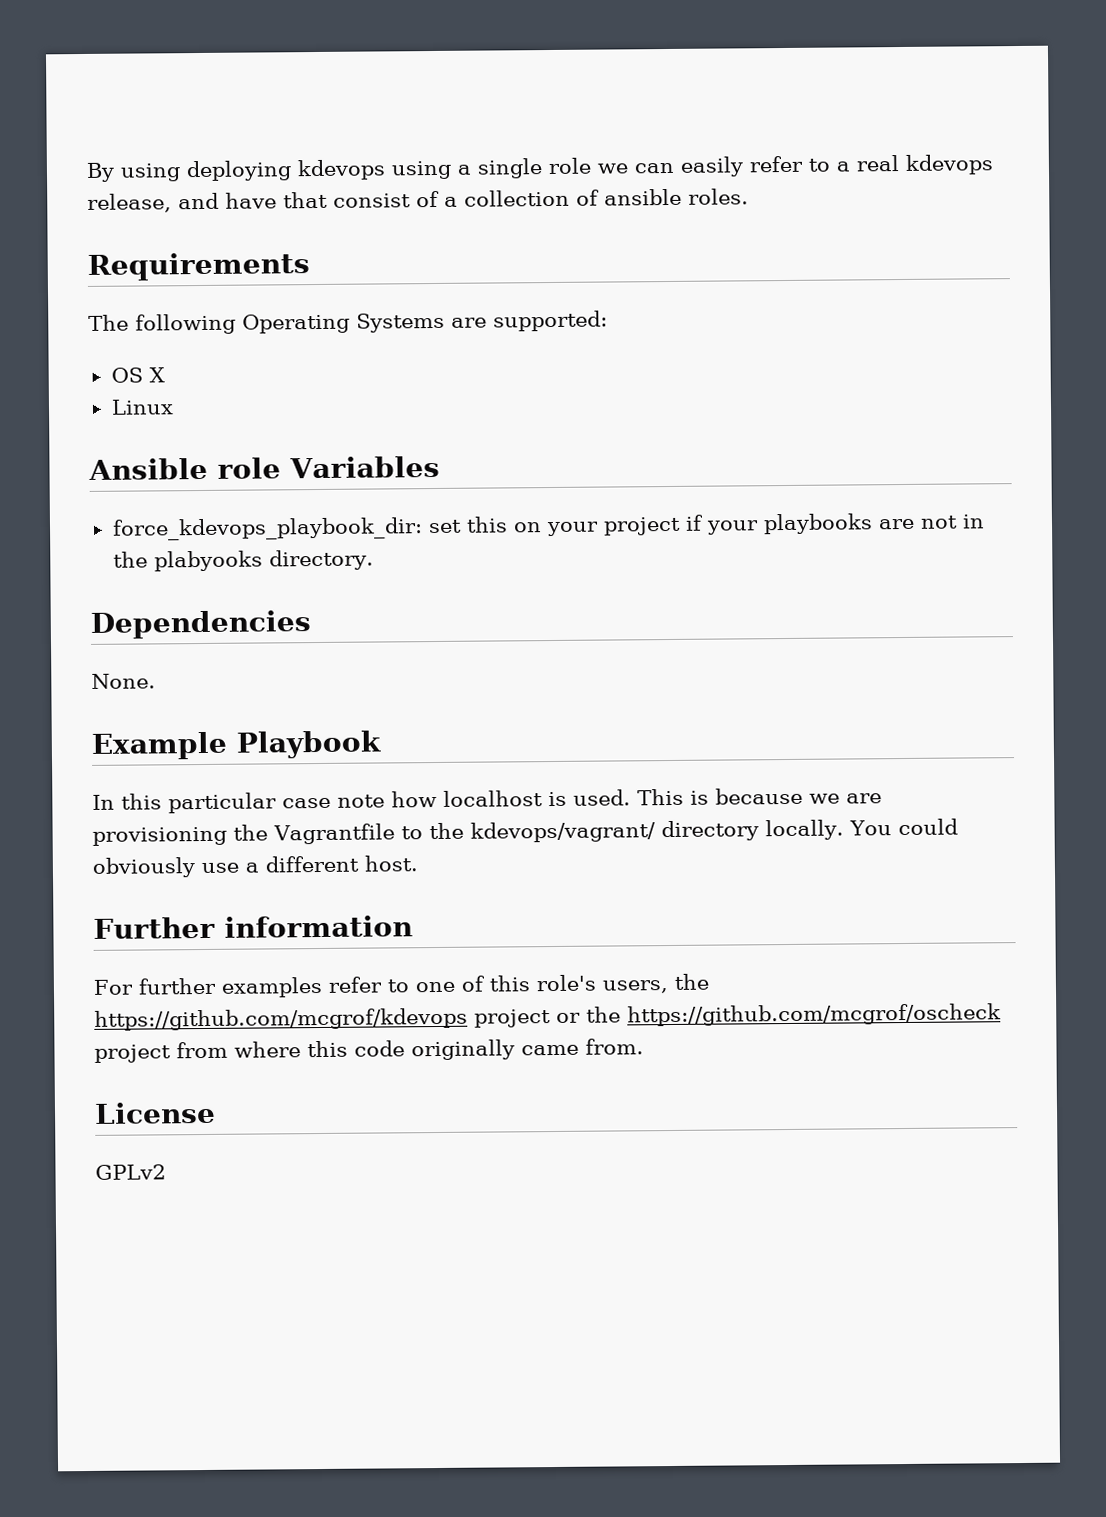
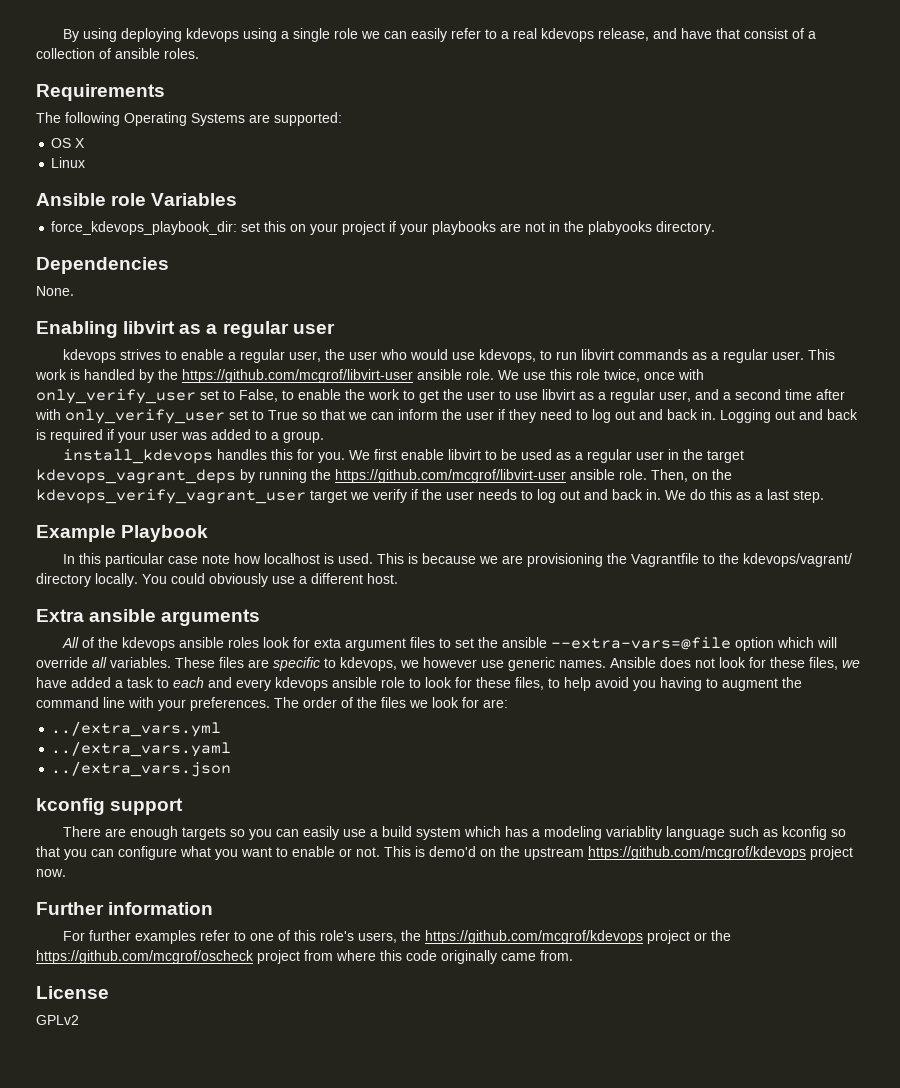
(156, 681) none -> [36,321,335,338] [63,349,836,363] [35,369,704,383] [36,389,845,404] [35,409,858,424] [36,429,324,443] [63,449,745,464] [36,469,732,484] [36,489,824,504] // Enabling libvirt as a regular user // kdevops strives to enable a regular user, the user who would use kdevops, to run libvirt commands as a regular user. This work is handled by the https://github.com/mcgrof/libvirt-user ansible role. We use this role twice, once with only_verify_user set to False, to enable the work to get the user to use libvirt as a regular user, and a second time after with only_verify_user set to True so that we can inform the user if they need to log out and back in. Logging out and back is required if your user was added to a group. // install_kdevops handles this for you. We first enable libvirt to be used as a regular user in the target kdevops_vagrant_deps by running the https://github.com/mcgrof/libvirt-user ansible role. Then, on the kdevops_verify_vagrant_user target we verify if the user needs to log out and back in. We do this as a last step.
(418, 863) none -> [36,609,261,626] [62,637,838,651] [36,657,860,671] [36,677,802,691] [36,697,508,711] [51,721,222,737] [51,741,232,757] [51,761,232,777] [36,798,184,815] [63,826,847,840] [36,846,853,860] [36,869,66,877] // Extra ansible arguments // All of the kdevops ansible roles look for exta argument files to set the ansible --extra-vars=@file option which will override all variables. These files are specific to kdevops, we however use generic names. Ansible does not look for these files, we have added a task to each and every kdevops ansible role to look for these files, to help avoid you having to augment the command line with your preferences. The order of the files we look for are: // ../extra_vars.yml // ../extra_vars.yaml // ../extra_vars.json // kconfig support // There are enough targets so you can easily use a build system which has a modeling variablity language such as kconfig so that you can configure what you want to enable or not. This is demo'd on the upstream https://github.com/mcgrof/kdevops project now.

